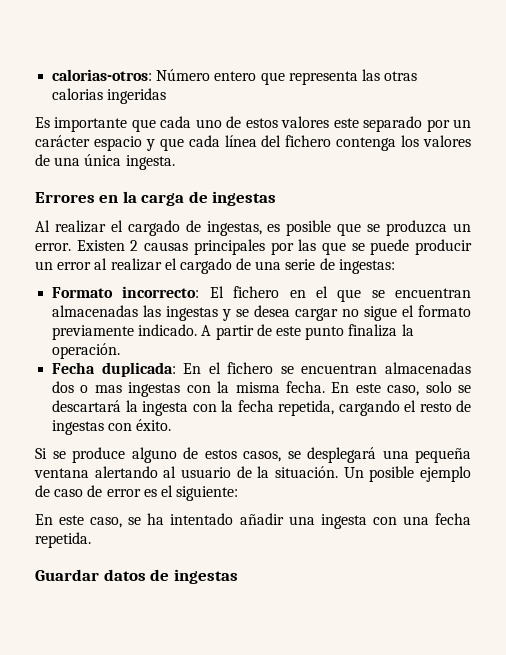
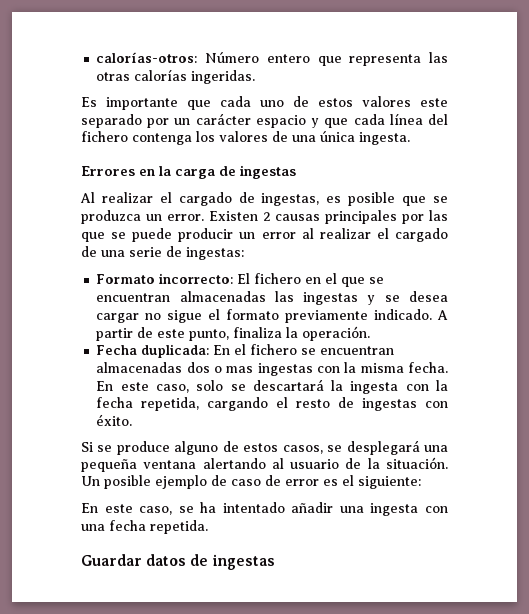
[52,69,153,81] calorias-otros: -> [96,52,198,63] calorías-otros:
[52,88,167,104] calorias ingeridas -> [134,69,256,84] calorías ingeridas.
[305,326,345,340] punto -> [189,329,230,341] punto,

